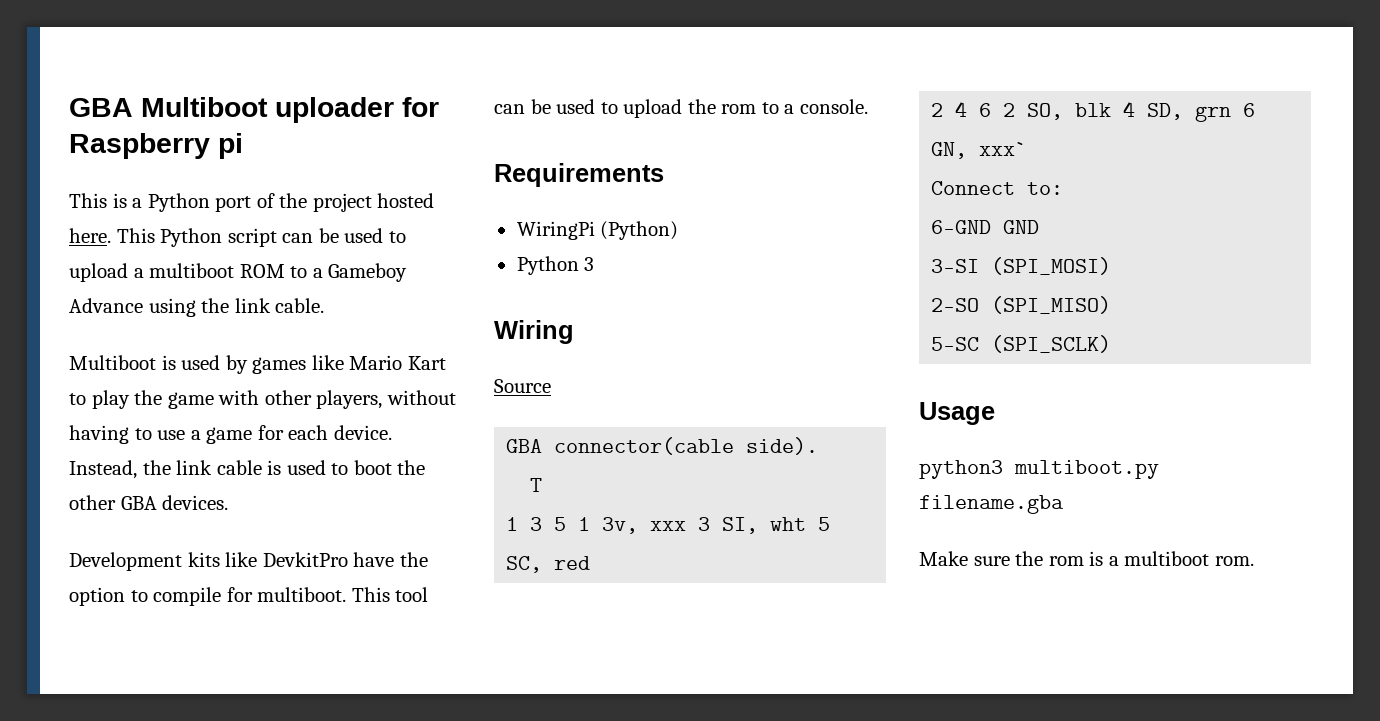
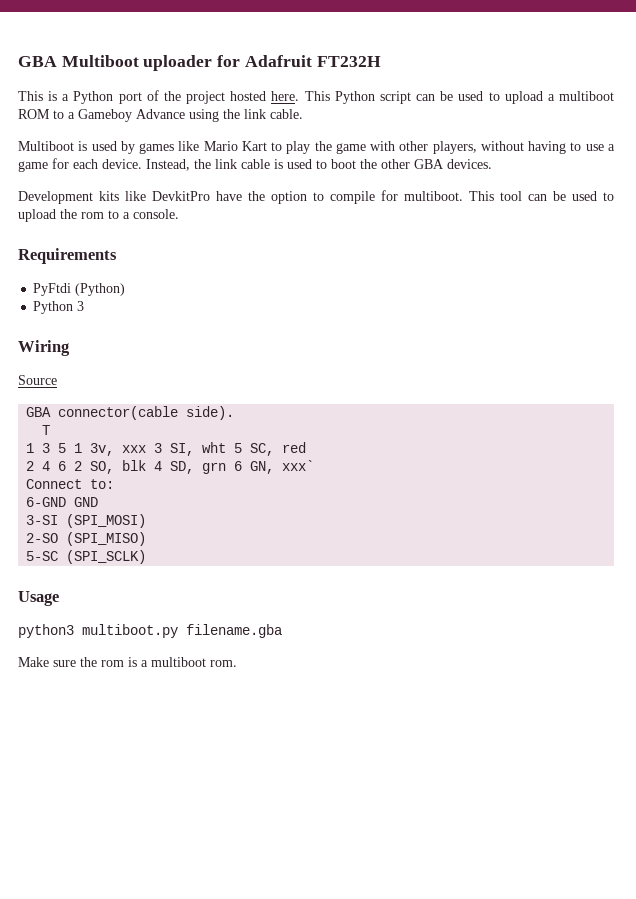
[69,133,243,159] Raspberry pi -> [244,55,381,67] Adafruit FT232H
[516,221,595,240] WiringPi -> [33,283,72,296] PyFtdi

